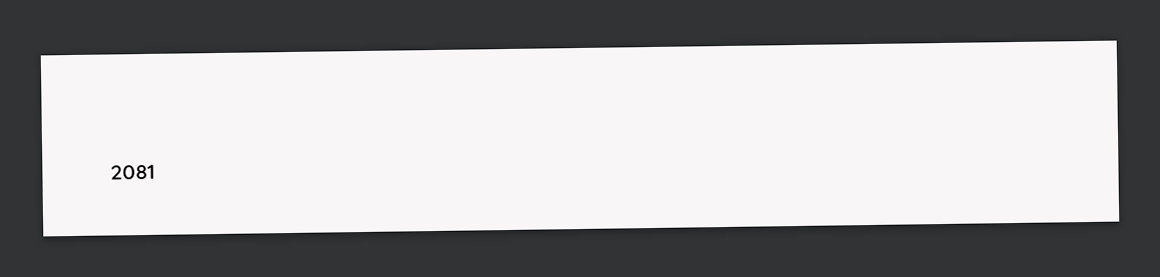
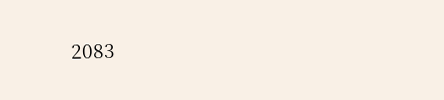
[110,164,155,180] 2081 -> [70,43,116,59] 2083

